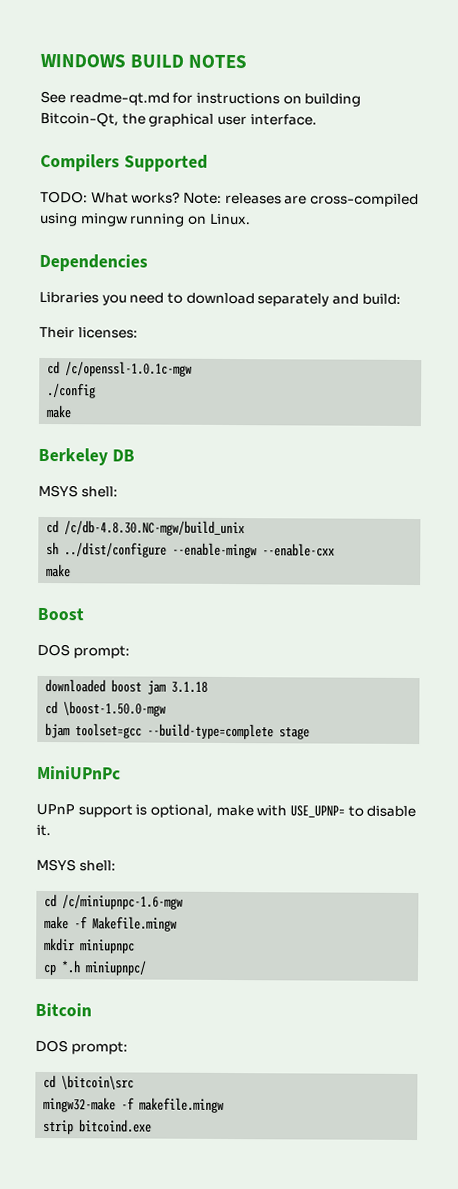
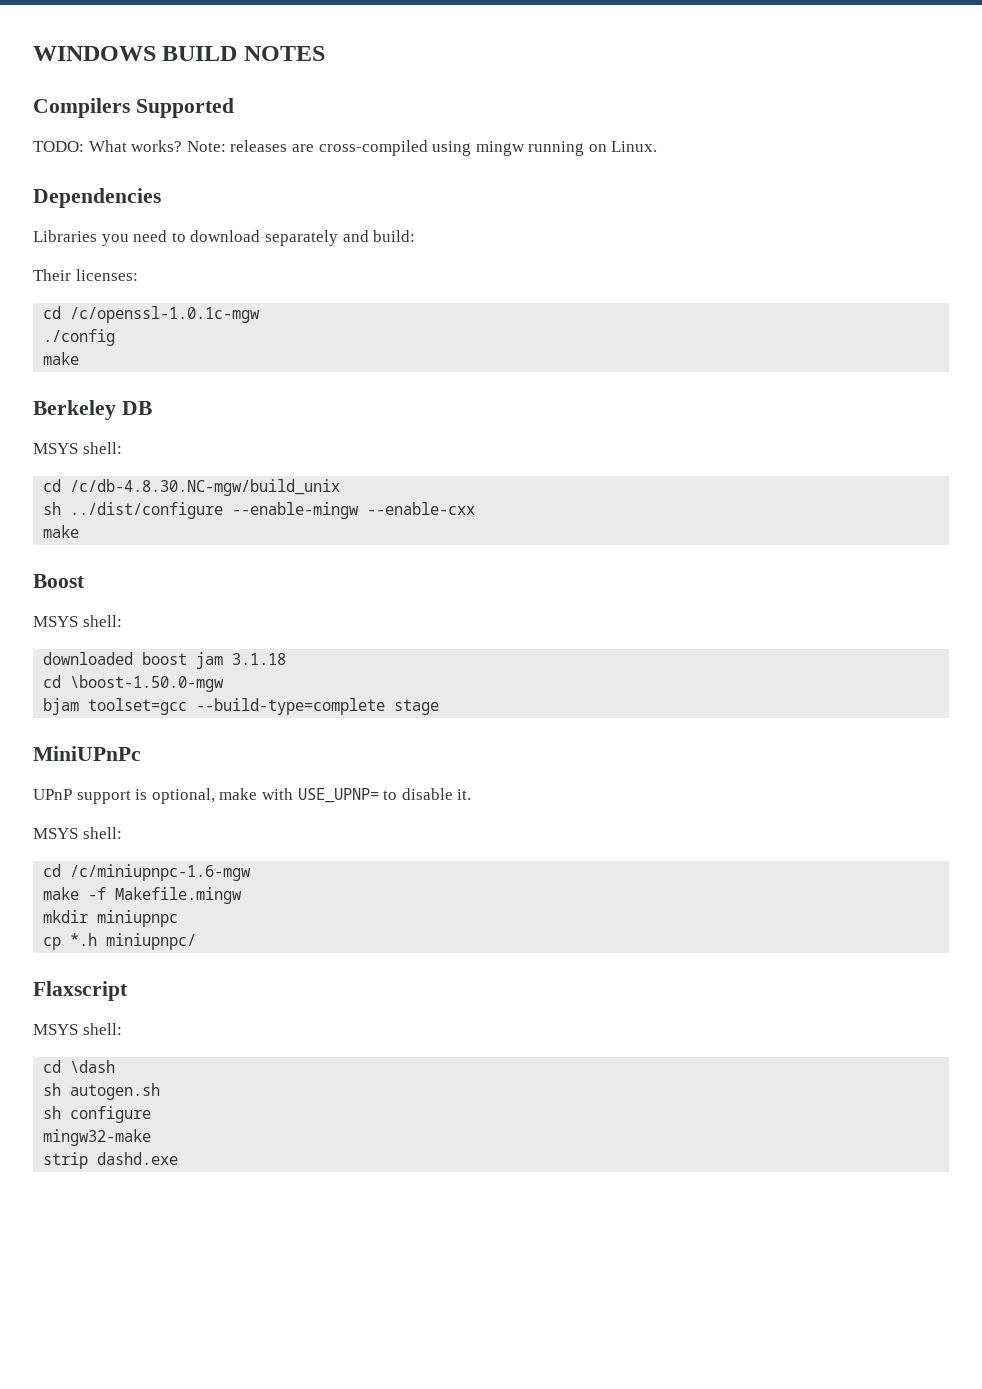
[40,90,362,107] [40,111,317,127] // See readme-qt.md for instructions on building Bitcoin-Qt, the graphical user interface. -> (325, 53) none
[37,643,130,659] DOS prompt: -> [33,615,122,627] MSYS shell:
[35,1002,92,1017] [35,1039,128,1055] [43,1075,135,1090] Bitcoin // DOS prompt: // cd \bitcoin\src -> [33,981,128,1001] [33,1023,122,1035] [43,1060,116,1073] [43,1083,161,1100] [43,1106,152,1123] Flaxscript // MSYS shell: // cd \dash // sh autogen.sh // sh configure
[121,1097,225,1113] -f makefile.mingw -> (152, 1137) none
[79,1119,153,1133] bitcoind.exe -> [97,1152,179,1165] dashd.exe

